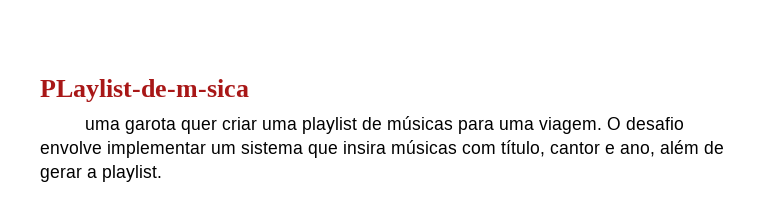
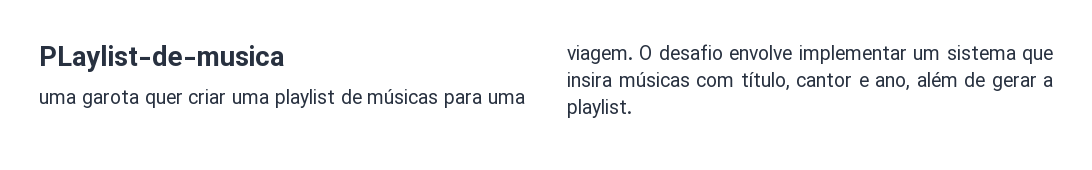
[40,79,249,102] PLaylist-de-m-sica -> [39,45,284,72] PLaylist-de-musica

